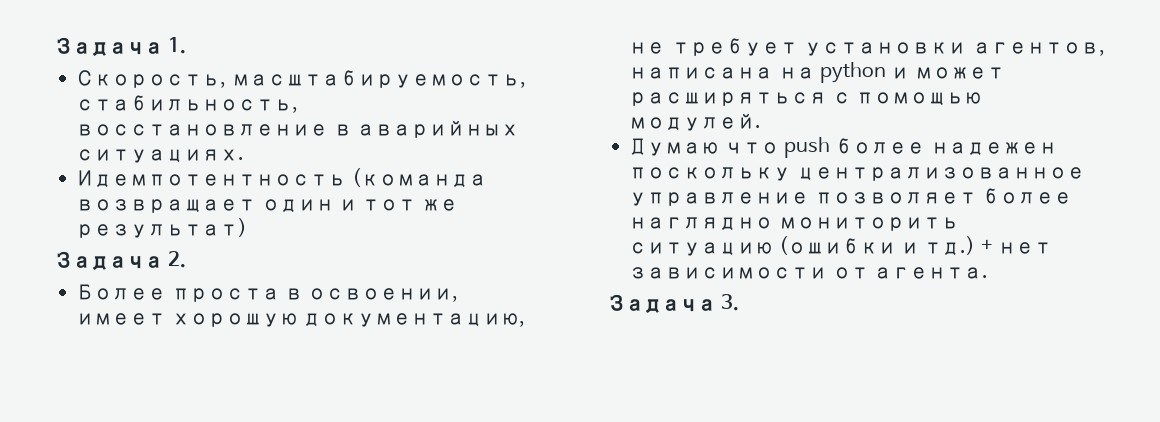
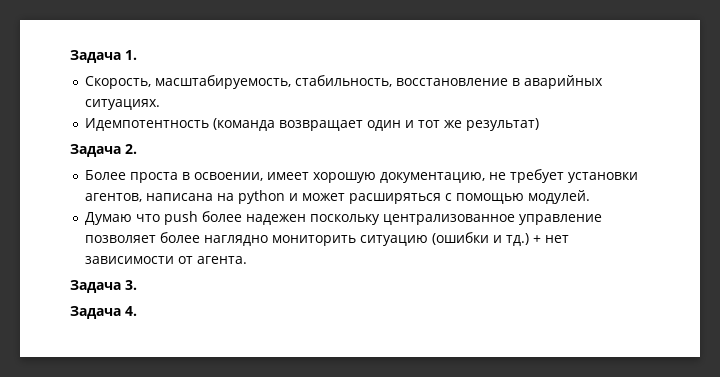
(740, 302) none -> [70,306,137,319] // Задача 4.

